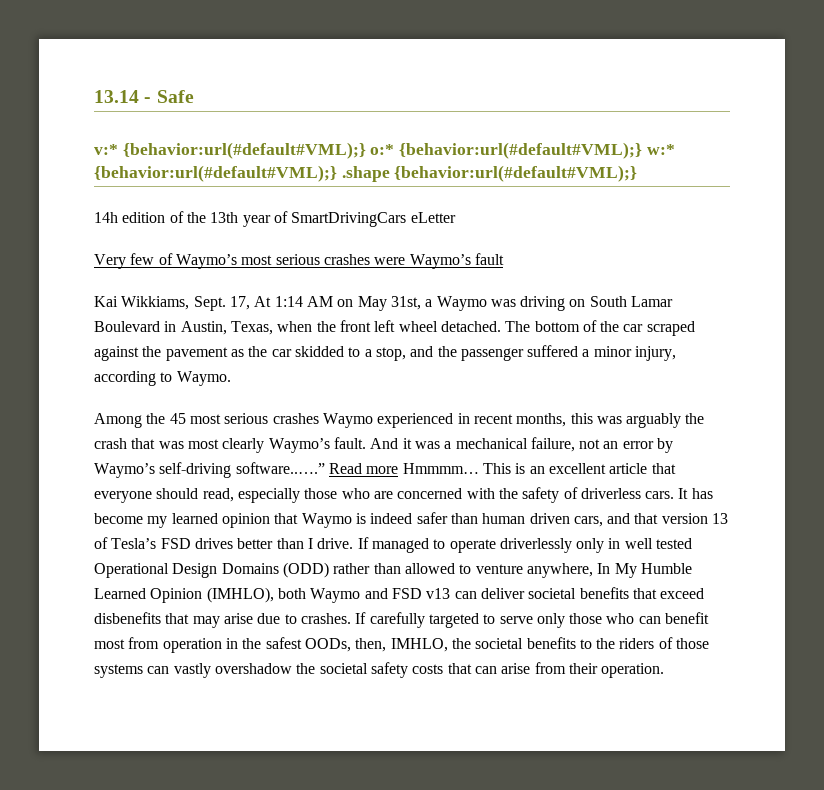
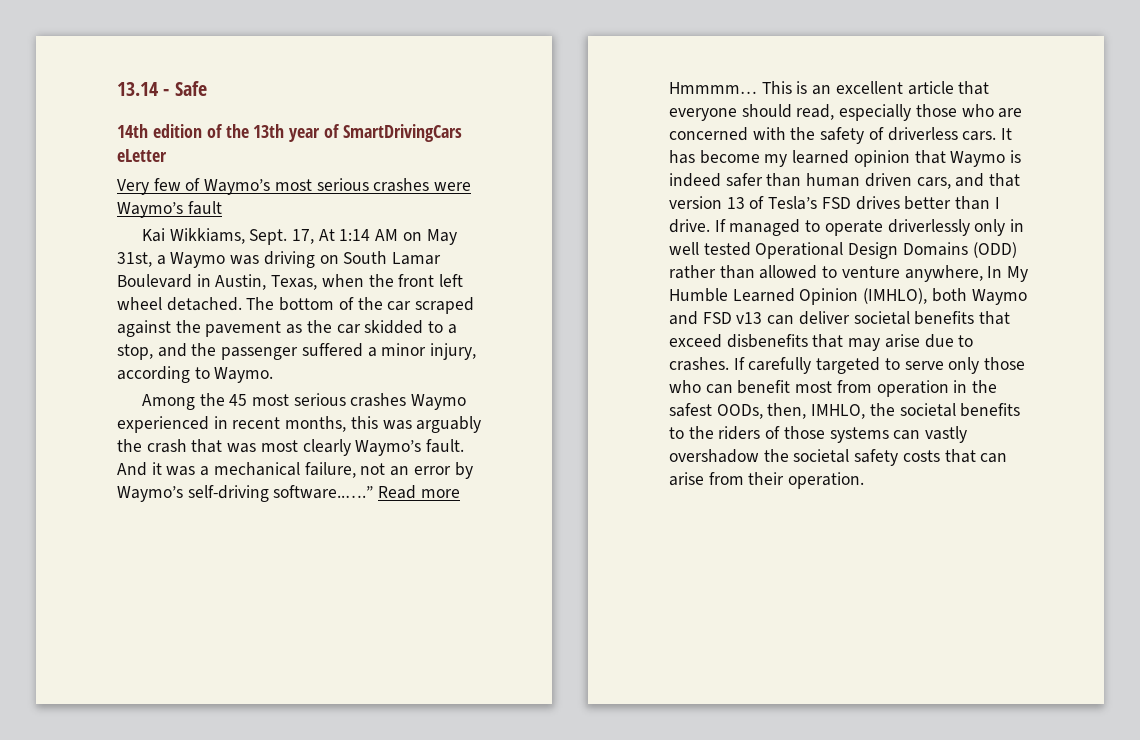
[94,142,675,159] [94,165,638,182] [94,212,118,223] v:* {behavior:url(#default#VML);} o:* {behavior:url(#default#VML);} w:* {behavior:url(#default#VML);} .shape {behavior:url(#default#VML);} // 14h -> [117,124,148,138] 14th

